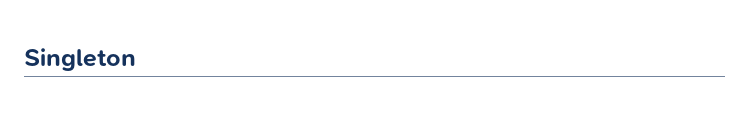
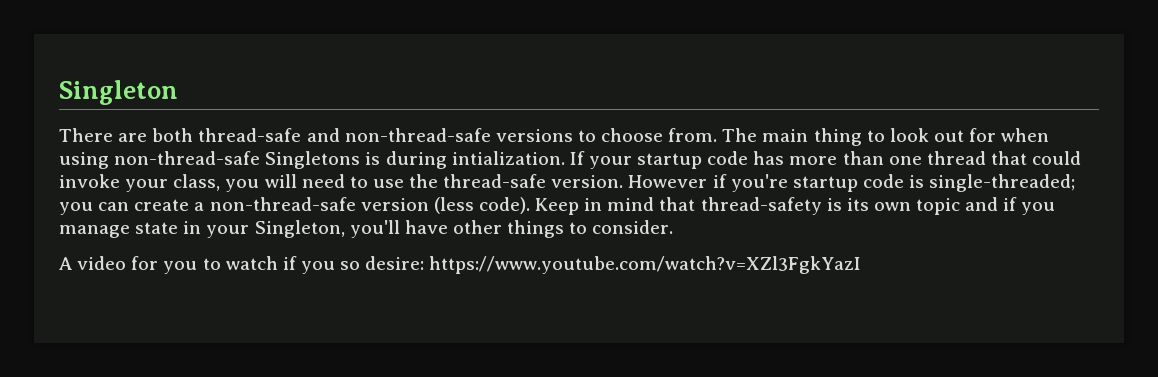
(136, 59) none -> [59,128,1050,146] [59,151,1082,169] [59,174,1076,192] [59,197,1056,215] [59,220,674,238] [59,256,862,274] // There are both thread-safe and non-thread-safe versions to choose from. The main thing to look out for when using non-thread-safe Singletons is during intialization. If your startup code has more than one thread that could invoke your class, you will need to use the thread-safe version. However if you're startup code is single-threaded; you can create a non-thread-safe version (less code). Keep in mind that thread-safety is its own topic and if you manage state in your Singleton, you'll have other things to consider. // A video for you to watch if you so desire: https://www.youtube.com/watch?v=XZl3FgkYazI

